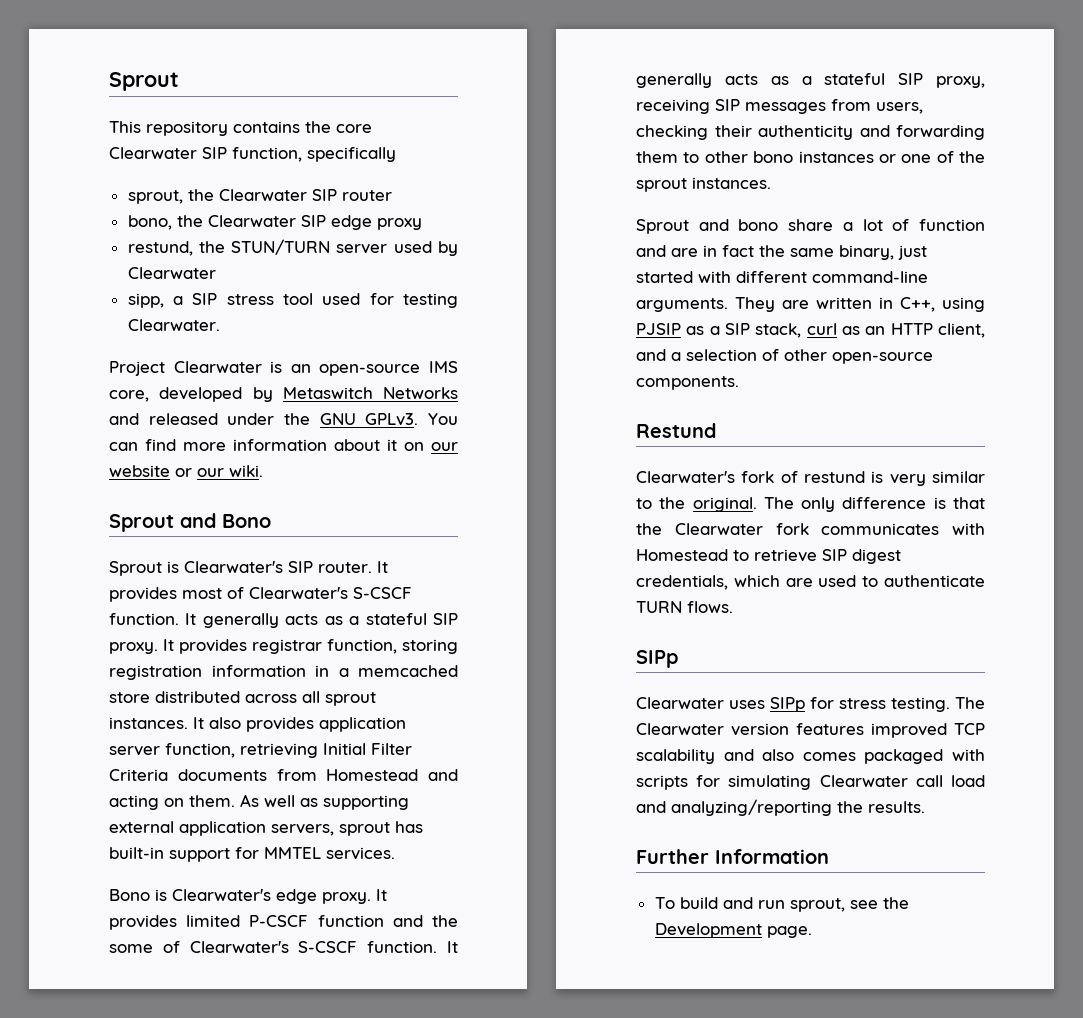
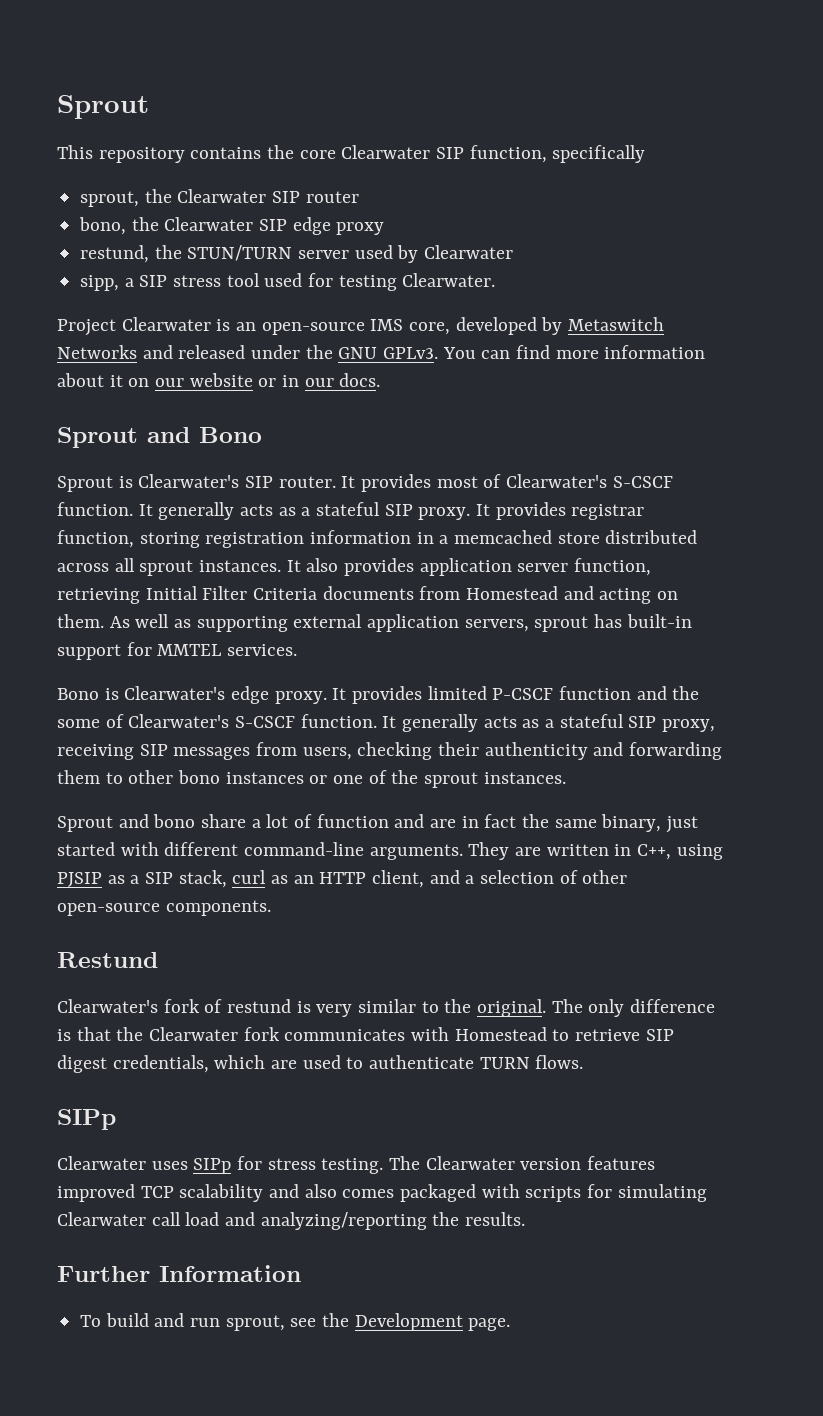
[197,465,263,477] our wiki. -> [282,373,381,387] in our docs.

